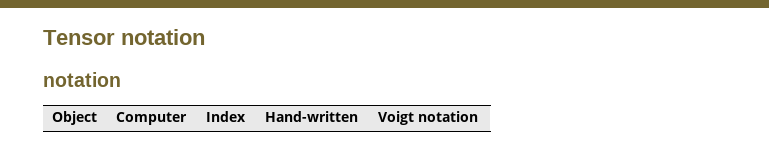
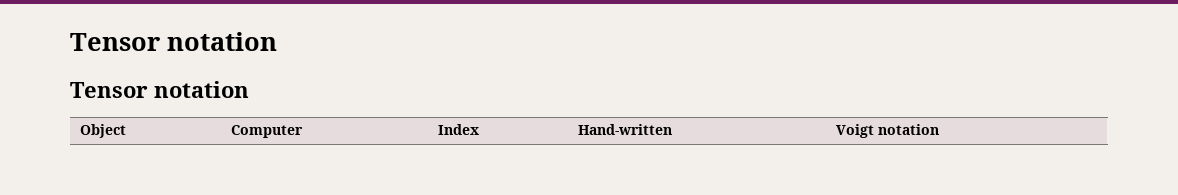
[43,29,205,45] Tensor notation // -> [70,32,277,51] [70,82,148,98] Tensor notation // Tensor

